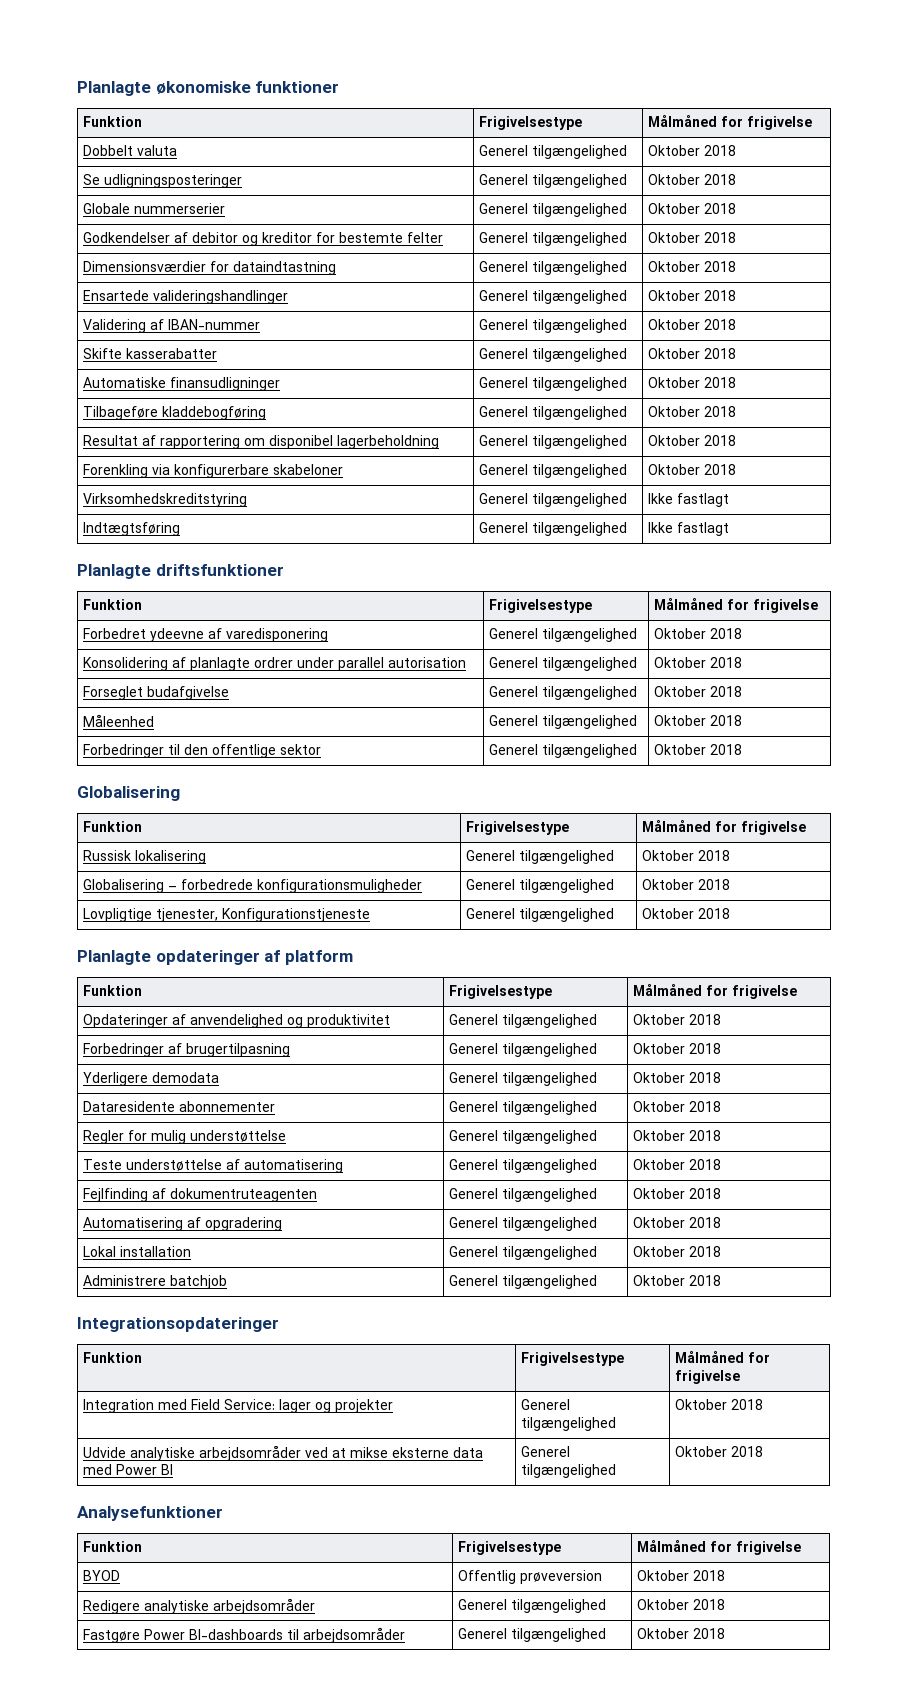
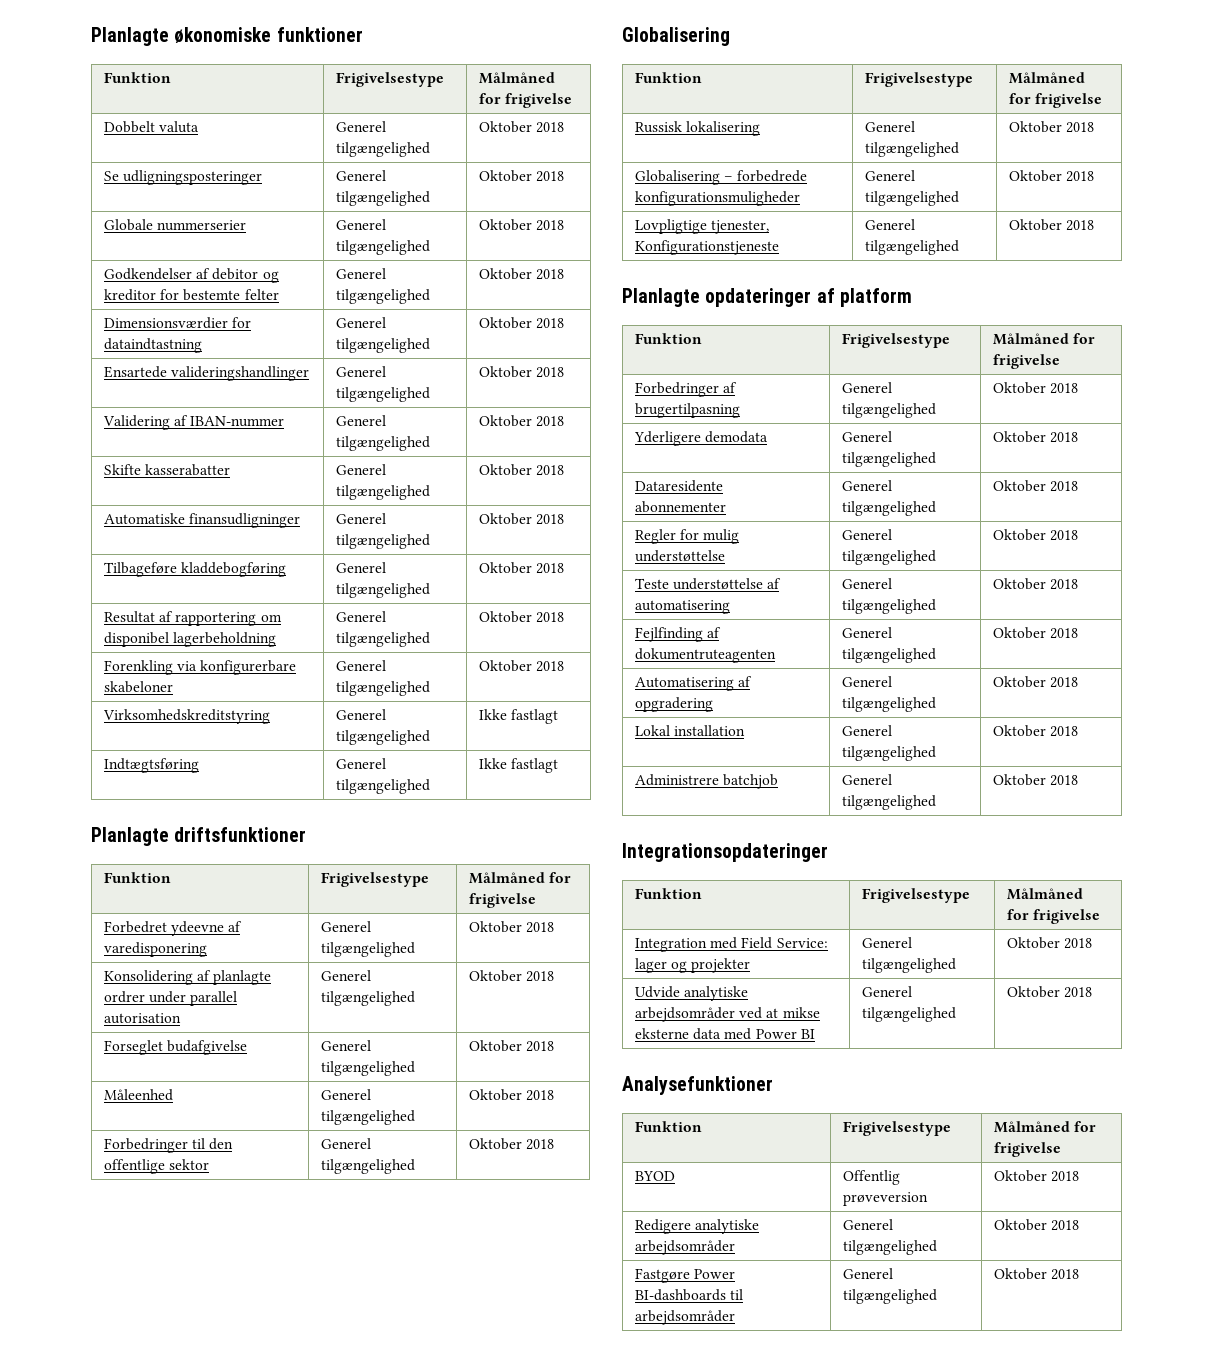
[83,1014,391,1028] [449,1014,598,1028] [633,1014,722,1025] // Opdateringer af anvendelighed og produktivitet | Generel tilgængelighed | Oktober 2018 -> (1061, 361) none

